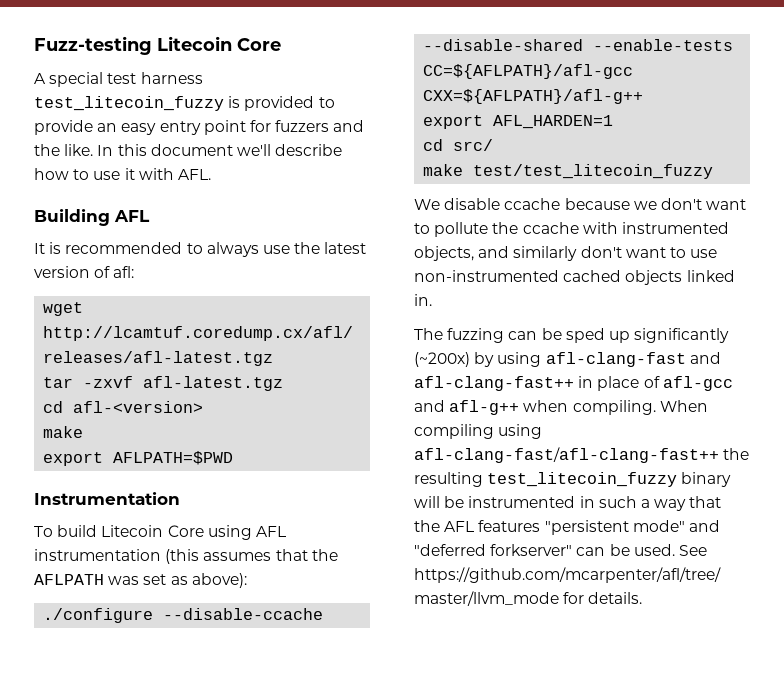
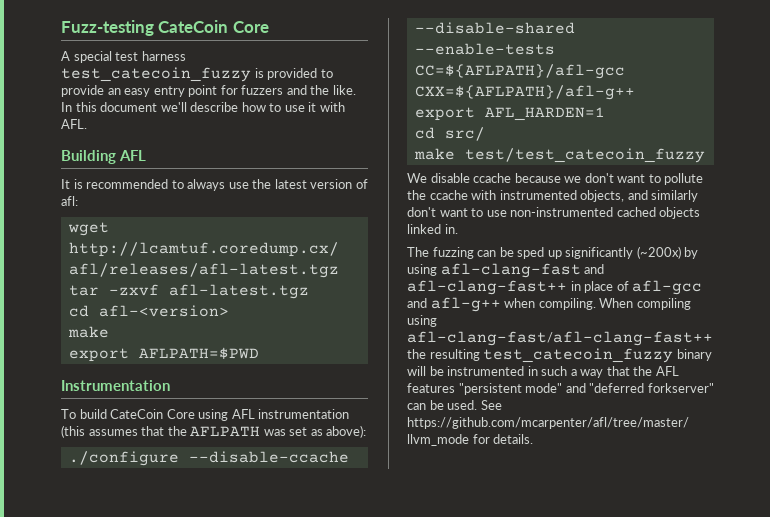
[157,36,232,51] Litecoin -> [158,20,229,33] CateCoin
[34,96,224,111] test_litecoin_fuzzy -> [61,67,251,82] test_catecoin_fuzzy
[101,525,164,537] Litecoin -> [110,409,164,419] CateCoin
[473,164,714,179] test/test_litecoin_fuzzy -> [464,148,705,163] test/test_catecoin_fuzzy
[487,472,678,487] test_litecoin_fuzzy -> [483,348,674,363] test_catecoin_fuzzy

